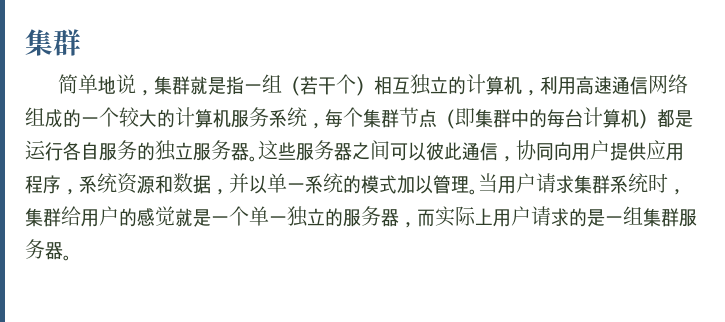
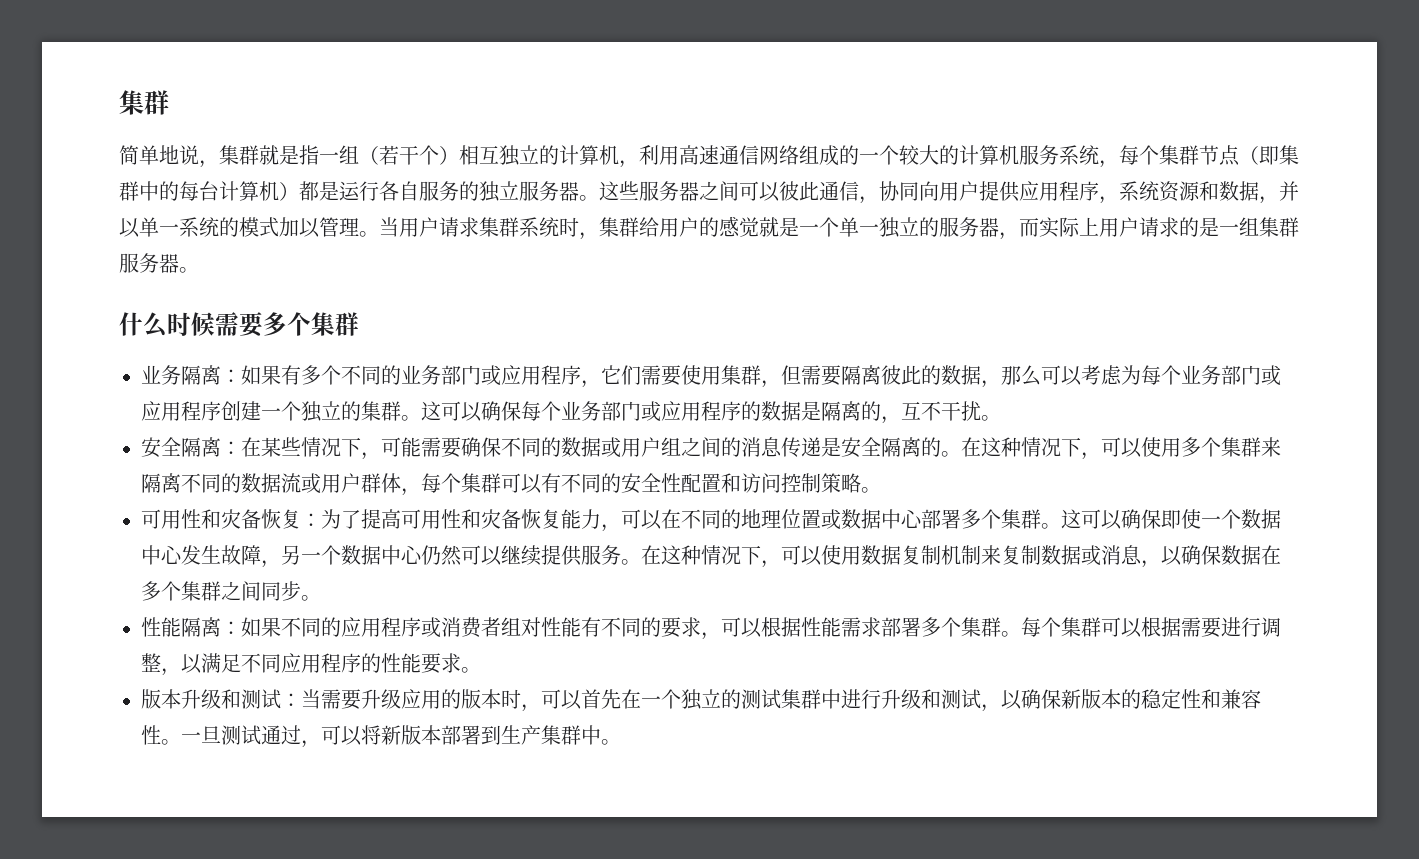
(72, 258) none -> [119,312,359,338] [141,365,1281,388] [141,401,1001,424] [141,437,1281,460] [141,473,881,496] [141,509,1281,532] [141,545,1281,568] [141,581,321,601] [141,617,1281,640] [141,653,481,676] [141,689,1261,712] [141,725,621,748] // 什么时候需要多个集群 // 业务隔离：如果有多个不同的业务部门或应用程序，它们需要使用集群，但需要隔离彼此的数据，那么可以考虑为每个业务部门或应用程序创建一个独立的集群。这可以确保每个业务部门或应用程序的数据是隔离的，互不干扰。 // 安全隔离：在某些情况下，可能需要确保不同的数据或用户组之间的消息传递是安全隔离的。在这种情况下，可以使用多个集群来隔离不同的数据流或用户群体，每个集群可以有不同的安全性配置和访问控制策略。 // 可用性和灾备恢复：为了提高可用性和灾备恢复能力，可以在不同的地理位置或数据中心部署多个集群。这可以确保即使一个数据中心发生故障，另一个数据中心仍然可以继续提供服务。在这种情况下，可以使用数据复制机制来复制数据或消息，以确保数据在多个集群之间同步。 // 性能隔离：如果不同的应用程序或消费者组对性能有不同的要求，可以根据性能需求部署多个集群。每个集群可以根据需要进行调整，以满足不同应用程序的性能要求。 // 版本升级和测试：当需要升级应用的版本时，可以首先在一个独立的测试集群中进行升级和测试，以确保新版本的稳定性和兼容性。一旦测试通过，可以将新版本部署到生产集群中。

